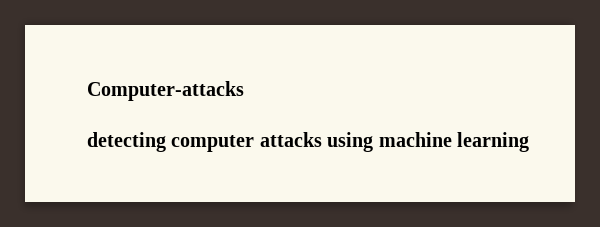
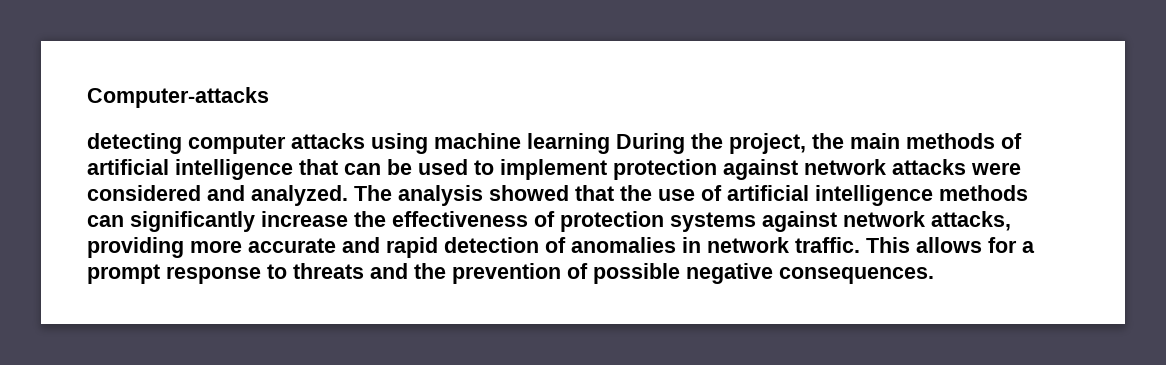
(529, 142) none -> [616,133,1022,154] [87,159,1021,180] [87,185,1028,206] [87,211,1011,232] [87,237,1035,258] [87,263,934,284] During the project, the main methods of artificial intelligence that can be used to implement protection against network attacks were considered and analyzed. The analysis showed that the use of artificial intelligence methods can significantly increase the effectiveness of protection systems against network attacks, providing more accurate and rapid detection of anomalies in network traffic. This allows for a prompt response to threats and the prevention of possible negative consequences.

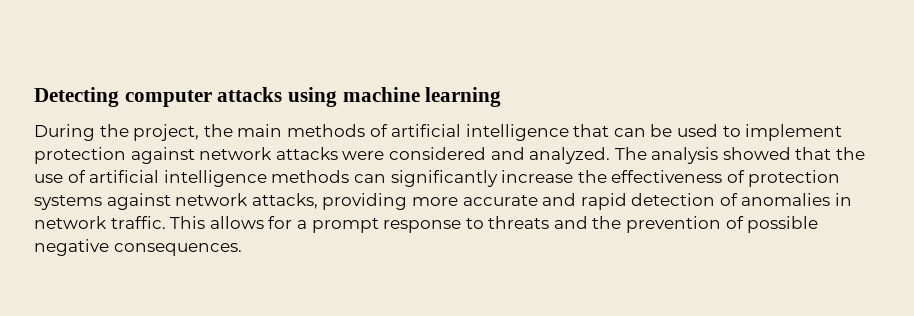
[87,87,269,108] [87,133,182,154] Computer-attacks // detecting -> [34,87,119,107] Detecting
(610, 143) none -> (502, 97) //

